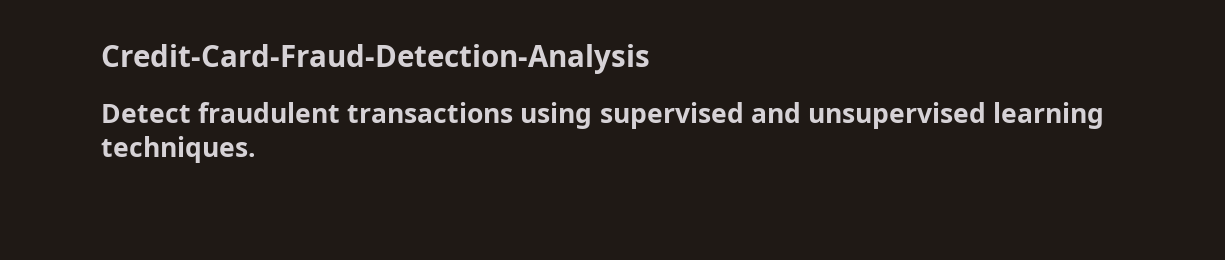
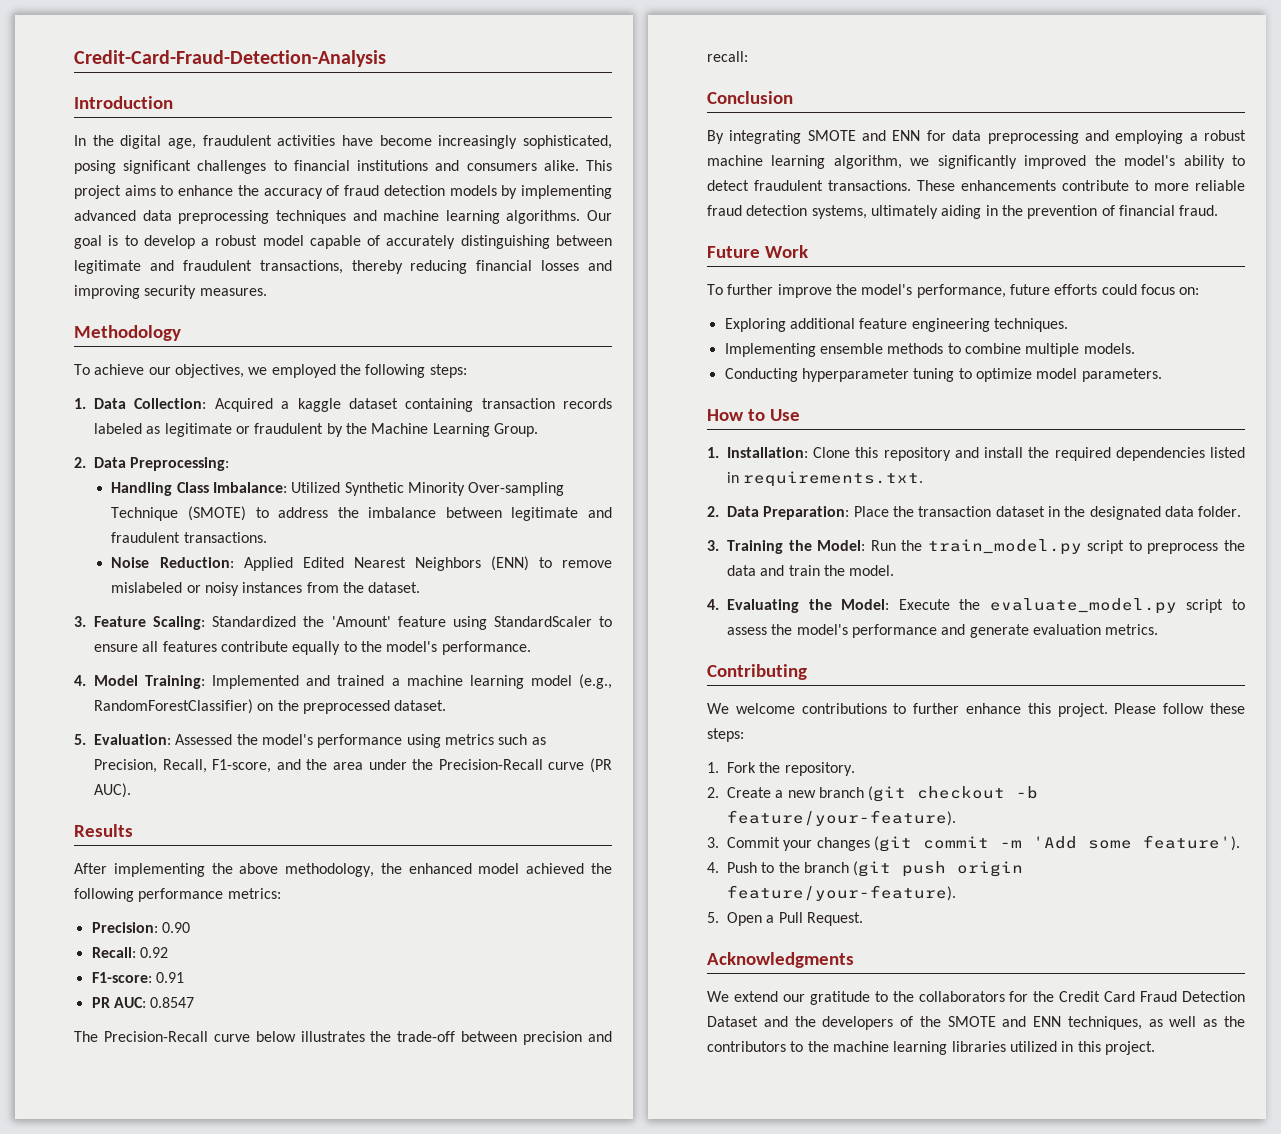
[101,102,1105,129] [101,136,256,163] Detect fraudulent transactions using supervised and unsupervised learning techniques. -> [74,96,173,109] [74,135,613,149] [74,160,612,174] [74,185,613,199] [74,210,612,224] [74,235,612,249] [74,260,612,274] [74,285,267,299] [74,325,181,341] [74,364,467,378] [74,398,612,412] [94,423,538,437] [74,457,230,471] [111,482,565,496] [111,506,612,521] [111,532,267,543] [111,556,612,571] [111,582,421,596] [74,616,612,630] [94,641,531,655] [74,674,612,689] [94,699,447,714] [74,734,546,748] [94,758,613,773] [94,783,131,798] [74,824,133,837] [74,863,612,877] [74,888,281,902] [91,922,190,933] [91,947,168,958] [91,972,184,983] [91,997,195,1008] [74,1031,613,1045] [707,51,748,62] [707,91,793,104] [707,130,1246,144] [707,155,1245,169] [707,180,1245,191] [707,205,1219,219] [707,245,808,258] [707,284,1200,298] [724,318,1068,332] [724,343,1135,357] [724,368,1162,382] [707,409,800,421] [707,447,1245,461] [727,471,924,487] [707,506,1242,520] [707,539,1245,555] [727,565,895,576] [707,598,1245,614] [727,624,1159,638] [707,664,807,680] [707,703,1245,717] [707,728,744,742] [707,762,855,776] [707,786,1039,802] [727,810,956,826] [707,835,1240,852] [707,861,1024,877] [727,885,956,901] [707,912,863,926] [707,952,854,968] [707,991,1245,1005] [707,1016,1245,1030] [707,1041,1155,1055] Introduction // In the digital age, fraudulent activities have become increasingly sophisticated, posing significant challenges to financial institutions and consumers alike. This project aims to enhance the accuracy of fraud detection models by implementing advanced data preprocessing techniques and machine learning algorithms. Our goal is to develop a robust model capable of accurately distinguishing between legitimate and fraudulent transactions, thereby reducing financial losses and improving security measures. // Methodology // To achieve our objectives, we employed the following steps: // 1. Data Collection: Acquired a kaggle dataset containing transaction records labeled as legitimate or fraudulent by the Machine Learning Group. // 2. Data Preprocessing: // Handling Class Imbalance: Utilized Synthetic Minority Over-sampling Technique (SMOTE) to address the imbalance between legitimate and fraudulent transactions. // Noise Reduction: Applied Edited Nearest Neighbors (ENN) to remove mislabeled or noisy instances from the dataset. // 3. Feature Scaling: Standardized the 'Amount' feature using StandardScaler to ensure all features contribute equally to the model's performance. // 4. Model Training: Implemented and trained a machine learning model (e.g., RandomForestClassifier) on the preprocessed dataset. // 5. Evaluation: Assessed the model's performance using metrics such as Precision, Recall, F1-score, and the area under the Precision-Recall curve (PR AUC). // Results // After implementing the above methodology, the enhanced model achieved the following performance metrics: // Precision: 0.90 // Recall: 0.92 // F1-score: 0.91 // PR AUC: 0.8547 // The Precision-Recall curve below illustrates the trade-off between precision and recall: // Conclusion // By integrating SMOTE and ENN for data preprocessing and employing a robust machine learning algorithm, we significantly improved the model's ability to detect fraudulent transactions. These enhancements contribute to more reliable fraud detection systems, ultimately aiding in the prevention of financial fraud. // Future Work // To further improve the model's performance, future efforts could focus on: // Exploring additional feature engineering techniques. // Implementing ensemble methods to combine multiple models. // Conducting hyperparameter tuning to optimize model parameters. // How to Use // 1. Installation: Clone this repository and install the required dependencies listed in requirements.txt. // 2. Data Preparation: Place the transaction dataset in the designated data folder. // 3. Training the Model: Run the train_model.py script to preprocess the data and train the model. // 4. Evaluating the Model: Execute the evaluate_model.py script to assess the model's performance and generate evaluation metrics. // Contributing // We welcome contributions to further enhance this project. Please follow these steps: // 1. Fork the repository. // 2. Create a new branch (git checkout -b feature/your-feature). // 3. Commit your changes (git commit -m 'Add some feature'). // 4. Push to the branch (git push origin feature/your-feature). // 5. Open a Pull Request. // Acknowledgments // We extend our gratitude to the collaborators for the Credit Card Fraud Detection Dataset and the developers of the SMOTE and ENN techniques, as well as the contributors to the machine learning libraries utilized in this project.

